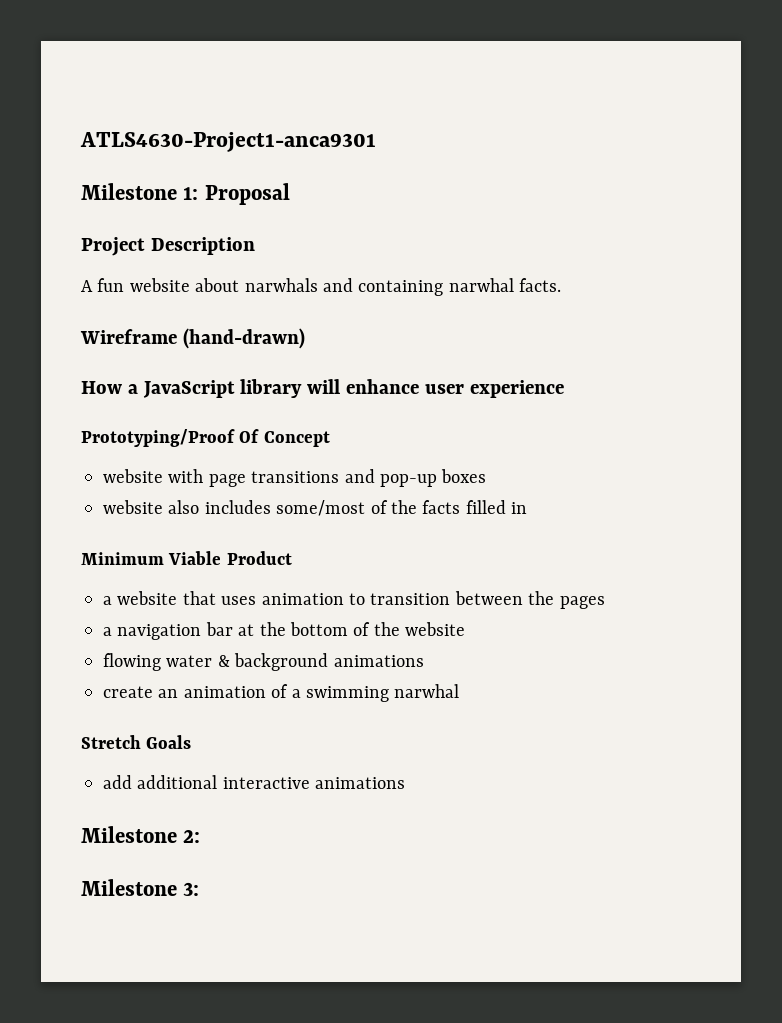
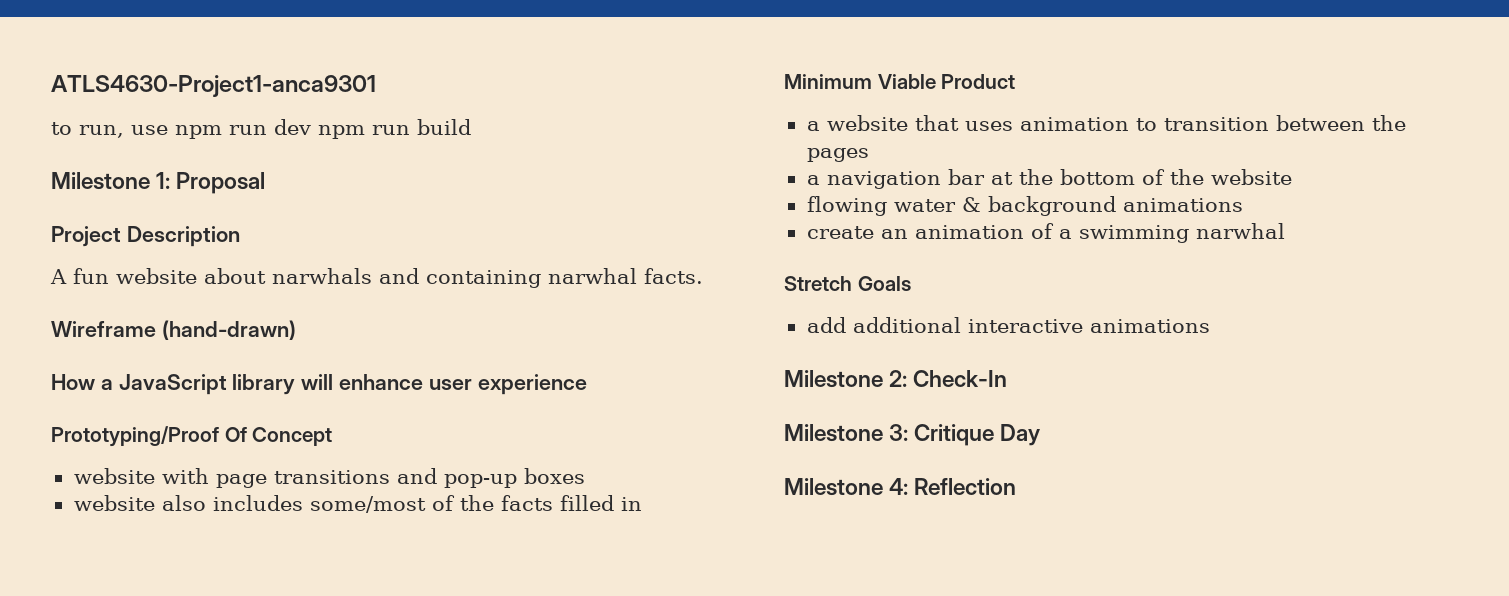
(376, 142) none -> [51,119,471,139] // to run, use npm run dev npm run build
(201, 836) none -> [913,370,1008,387] Check-In
(200, 889) none -> [914,424,1041,446] [784,478,1017,496] Critique Day // Milestone 4: Reflection

